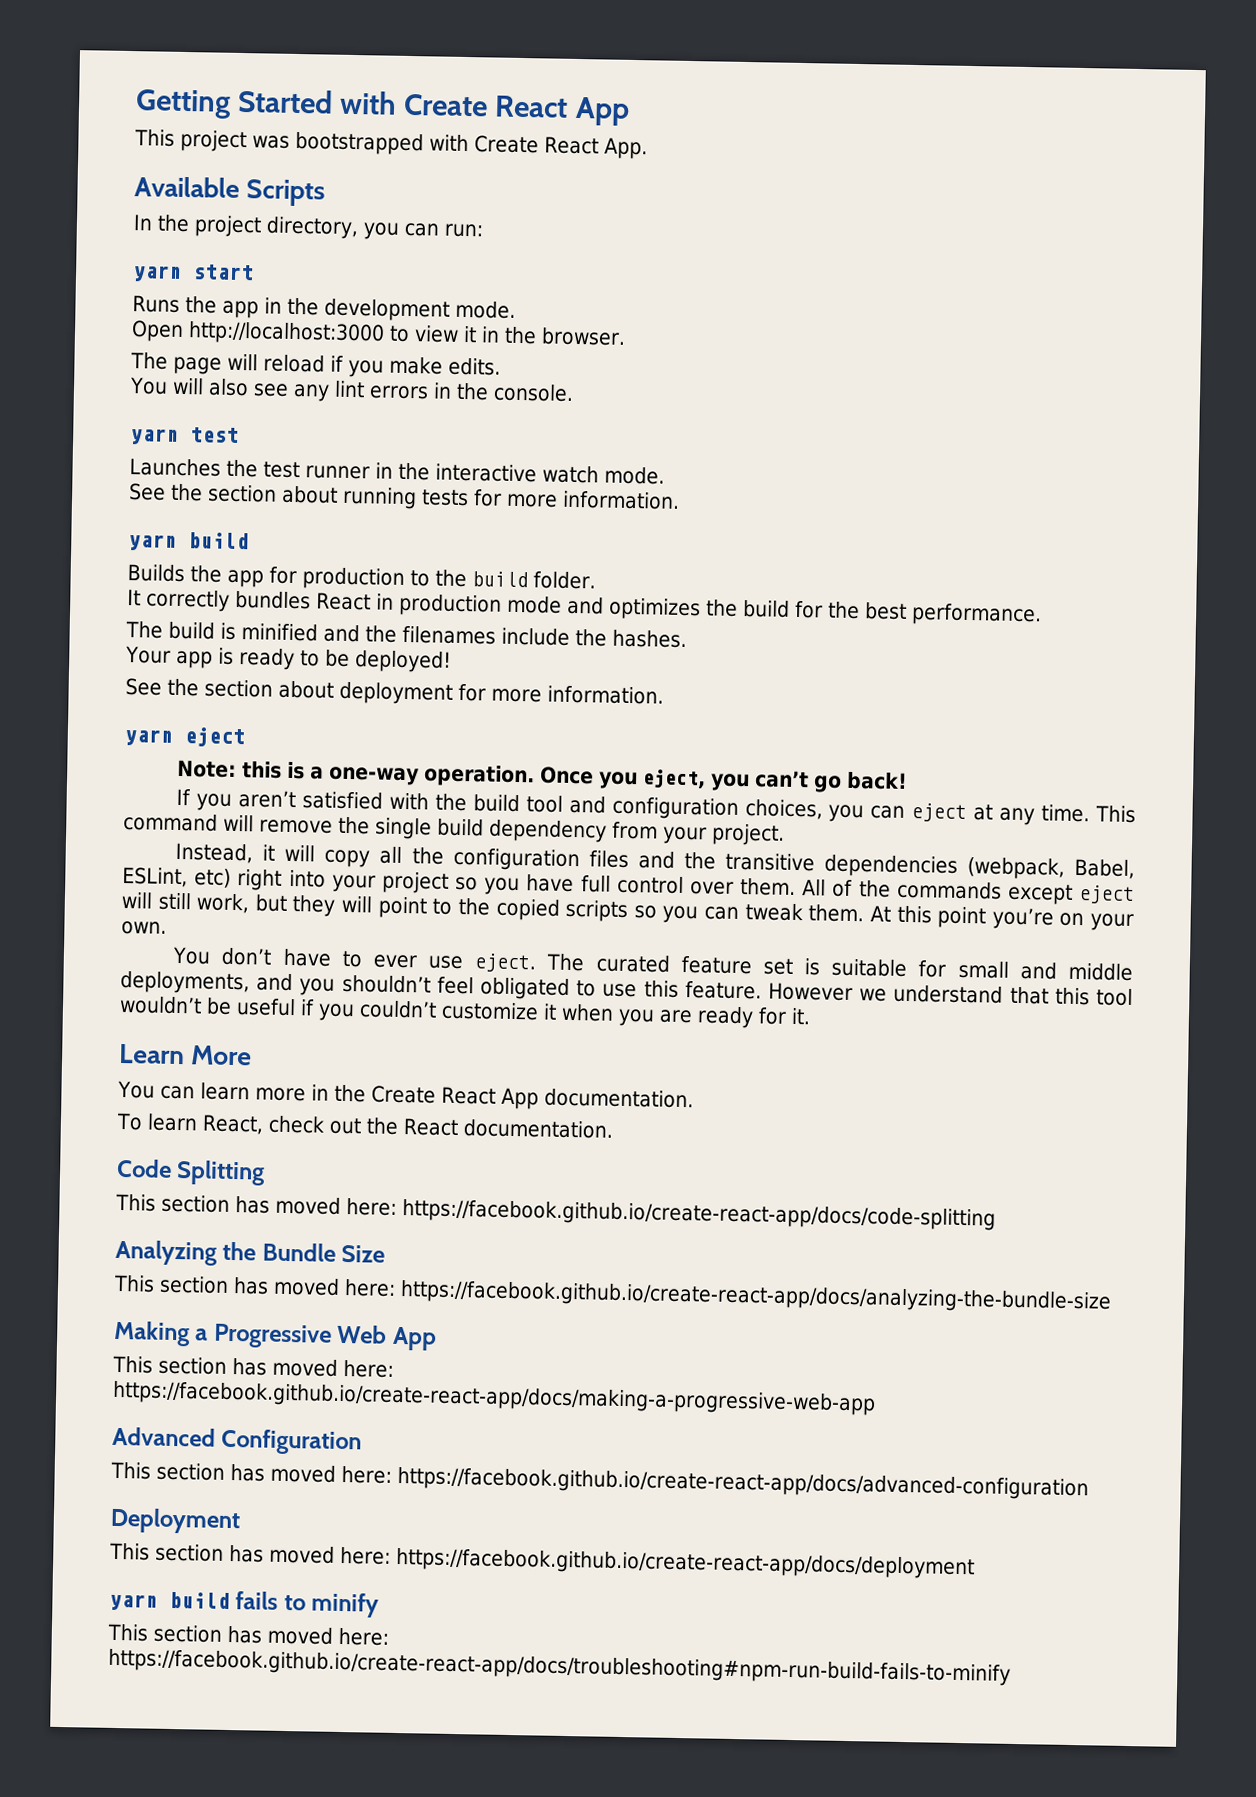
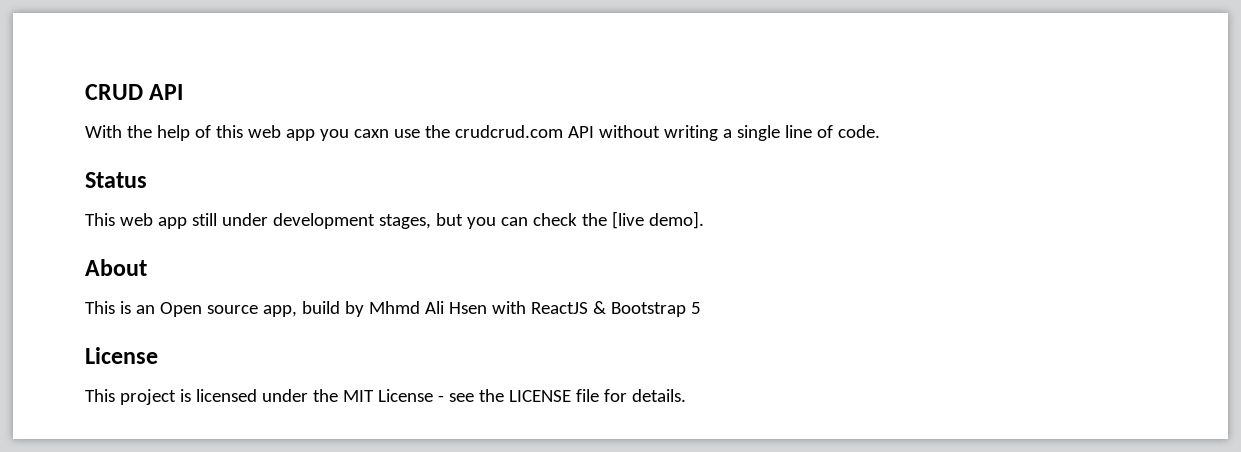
[135,88,630,126] [134,129,648,160] [134,176,326,207] [133,214,483,240] [132,264,254,282] [132,295,516,322] [131,320,626,346] [130,352,501,378] [129,377,574,402] [130,427,239,445] [129,458,665,485] [129,483,680,510] [128,532,249,551] [127,564,596,590] [127,589,1042,627] [125,621,687,649] [125,646,452,673] [125,678,664,705] [124,727,245,748] [177,759,909,793] [176,788,1136,826] [123,813,785,846] [175,842,1136,880] [122,866,1135,905] [121,891,1134,932] [121,920,167,935] [172,946,1134,982] [120,970,1134,1007] [119,995,811,1029] [118,1043,253,1066] [117,1080,694,1110] [116,1112,614,1139] [116,1158,266,1186] [115,1193,996,1231] [115,1239,386,1266] [113,1274,1112,1314] [113,1320,437,1351] [112,1355,394,1378] [112,1380,876,1416] [112,1426,363,1456] [110,1461,1089,1501] [110,1507,241,1535] [109,1542,975,1580] [109,1591,380,1618] [107,1623,389,1646] [108,1648,1011,1686] Getting Started with Create React App // This project was bootstrapped with Create React App. // Available Scripts // In the project directory, you can run: // yarn start // Runs the app in the development mode. // Open http://localhost:3000 to view it in the browser. // The page will reload if you make edits. // You will also see any lint errors in the console. // yarn test // Launches the test runner in the interactive watch mode. // See the section about running tests for more information. // yarn build // Builds the app for production to the build folder. // It correctly bundles React in production mode and optimizes the build for the best performance. // The build is minified and the filenames include the hashes. // Your app is ready to be deployed! // See the section about deployment for more information. // yarn eject // Note: this is a one-way operation. Once you eject, you can’t go back! // If you aren’t satisfied with the build tool and configuration choices, you can eject at any time. This command will remove the single build dependency from your project. // Instead, it will copy all the configuration files and the transitive dependencies (webpack, Babel, ESLint, etc) right into your project so you have full control over them. All of the commands except eject will still work, but they will point to the copied scripts so you can tweak them. At this point you’re on your own. // You don’t have to ever use eject. The curated feature set is suitable for small and middle deployments, and you shouldn’t feel obligated to use this feature. However we understand that this tool wouldn’t be useful if you couldn’t customize it when you are ready for it. // Learn More // You can learn more in the Create React App documentation. // To learn React, check out the React documentation. // Code Splitting // This section has moved here: https://facebook.github.io/create-react-app/docs/code-splitting // Analyzing the Bundle Size // This section has moved here: https://facebook.github.io/create-react-app/docs/analyzing-the-bundle-size // Making a Progressive Web App // This section has moved here: https://facebook.github.io/create-react-app/docs/making-a-progressive-web-app // Advanced Configuration // This section has moved here: https://facebook.github.io/create-react-app/docs/advanced-configuration // Deployment // This section has moved here: https://facebook.github.io/create-react-app/docs/deployment // yarn build fails to minify // This section has moved here: https://facebook.github.io/create-react-app/docs/troubleshooting#npm-run-build-fails-to-minify -> [85,84,184,100] [85,125,880,141] [85,172,147,188] [85,211,704,229] [85,259,147,276] [85,301,701,317] [85,347,158,364] [85,389,686,405] CRUD API // With the help of this web app you caxn use the crudcrud.com API without writing a single line of code. // Status // This web app still under development stages, but you can check the [live demo]. // About // This is an Open source app, build by Mhmd Ali Hsen with ReactJS & Bootstrap 5 // License // This project is licensed under the MIT License - see the LICENSE file for details.

